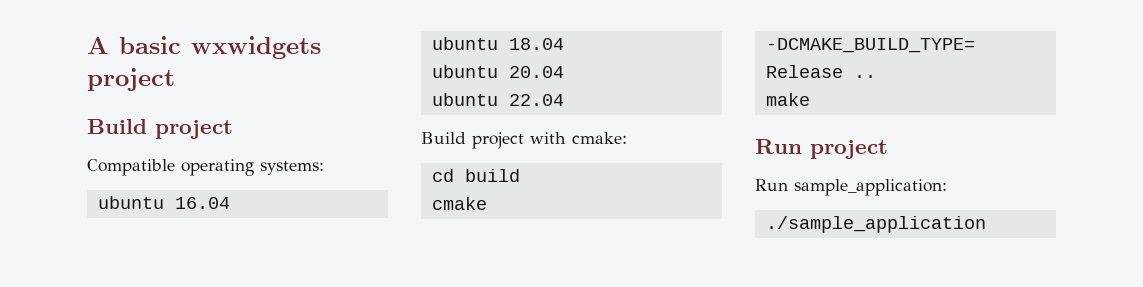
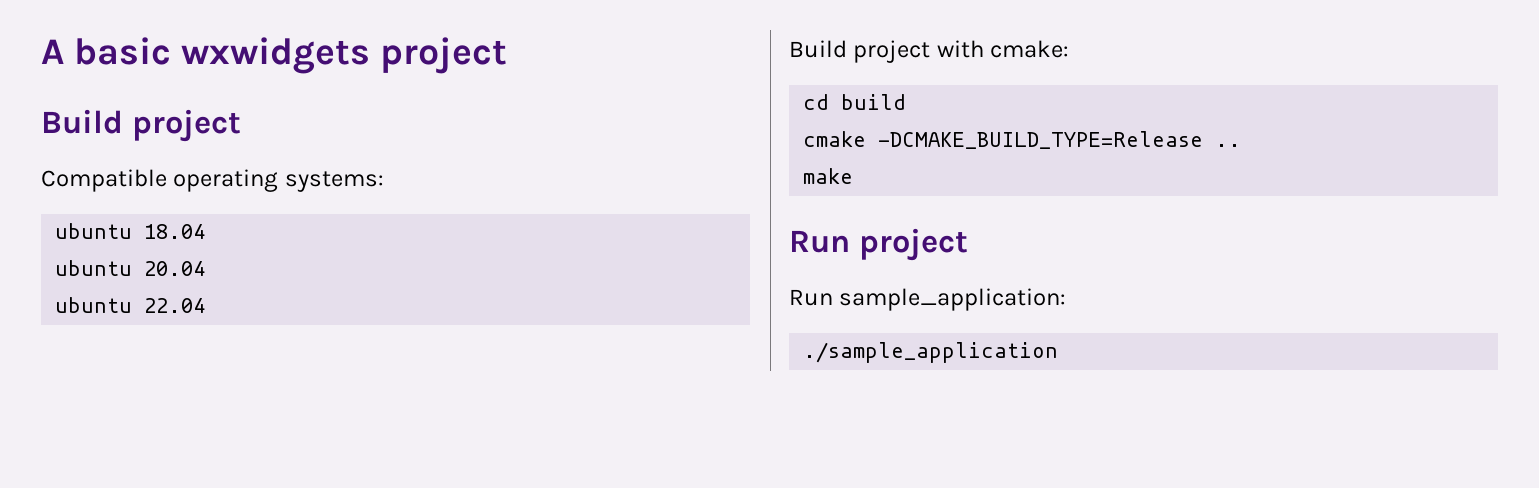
[97,196,230,209] // ubuntu 16.04 -> (384, 181) none

